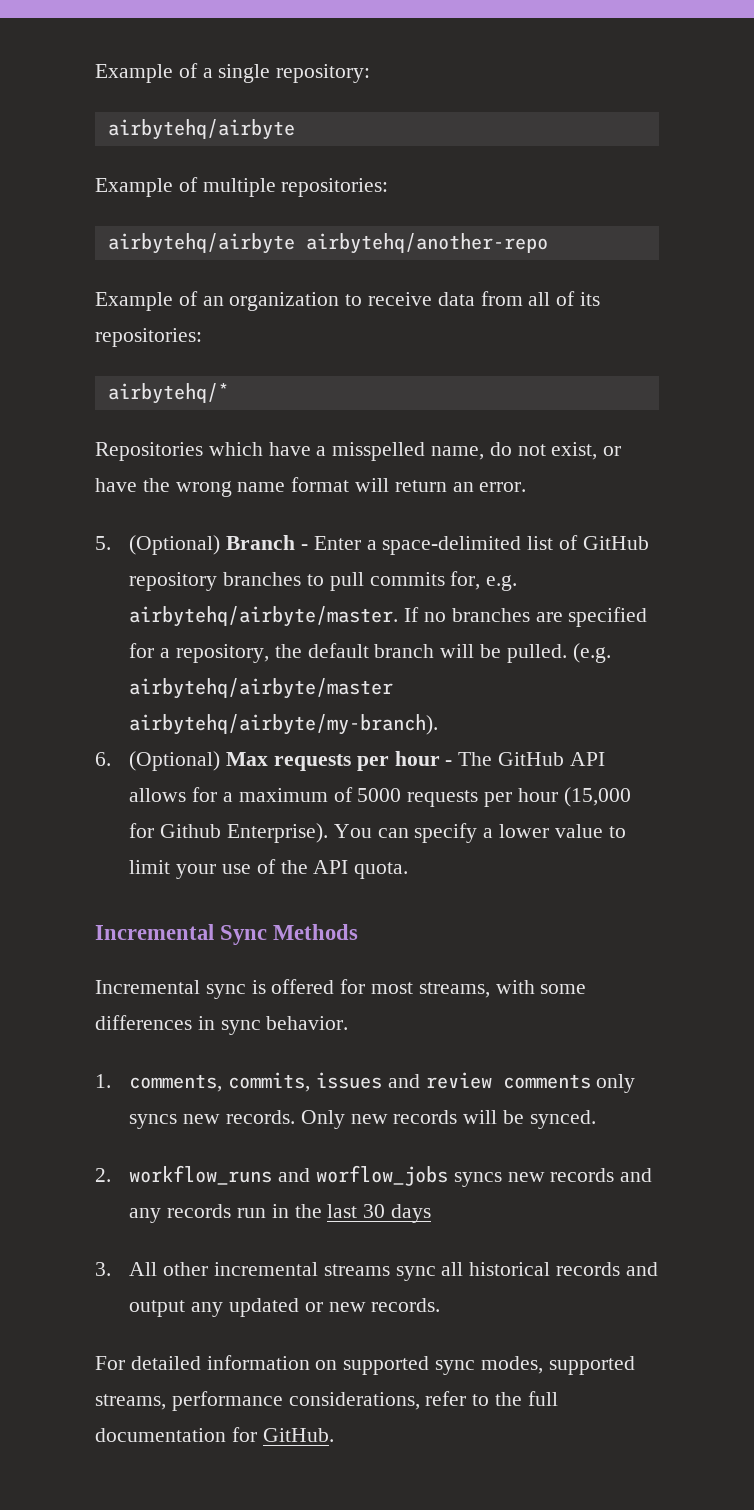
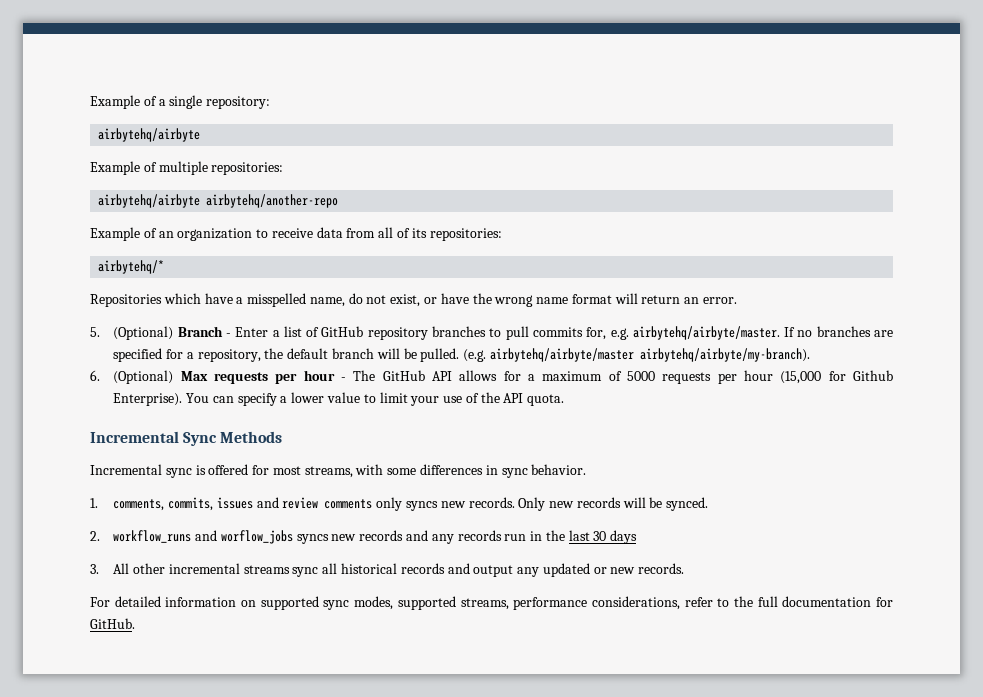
[382,536,522,555] space-delimited -> (280, 333) none

